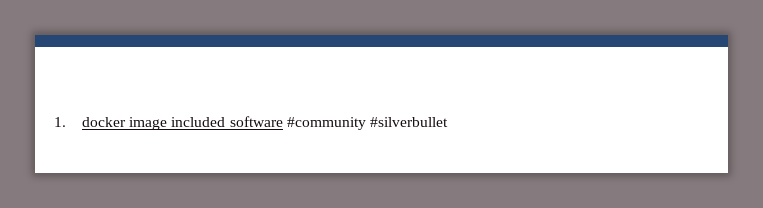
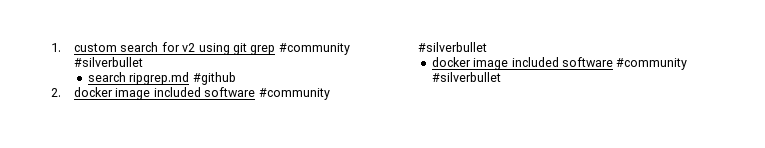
[81,116,448,130] docker image included software #community #silverbullet -> [74,42,350,55] [74,57,144,67] [87,72,236,85] [51,87,330,100] [418,42,488,52] [431,57,688,70] [431,72,501,82] custom search for v2 using git grep #community #silverbullet // search ripgrep.md #github // 2. docker image included software #community #silverbullet // docker image included software #community #silverbullet

